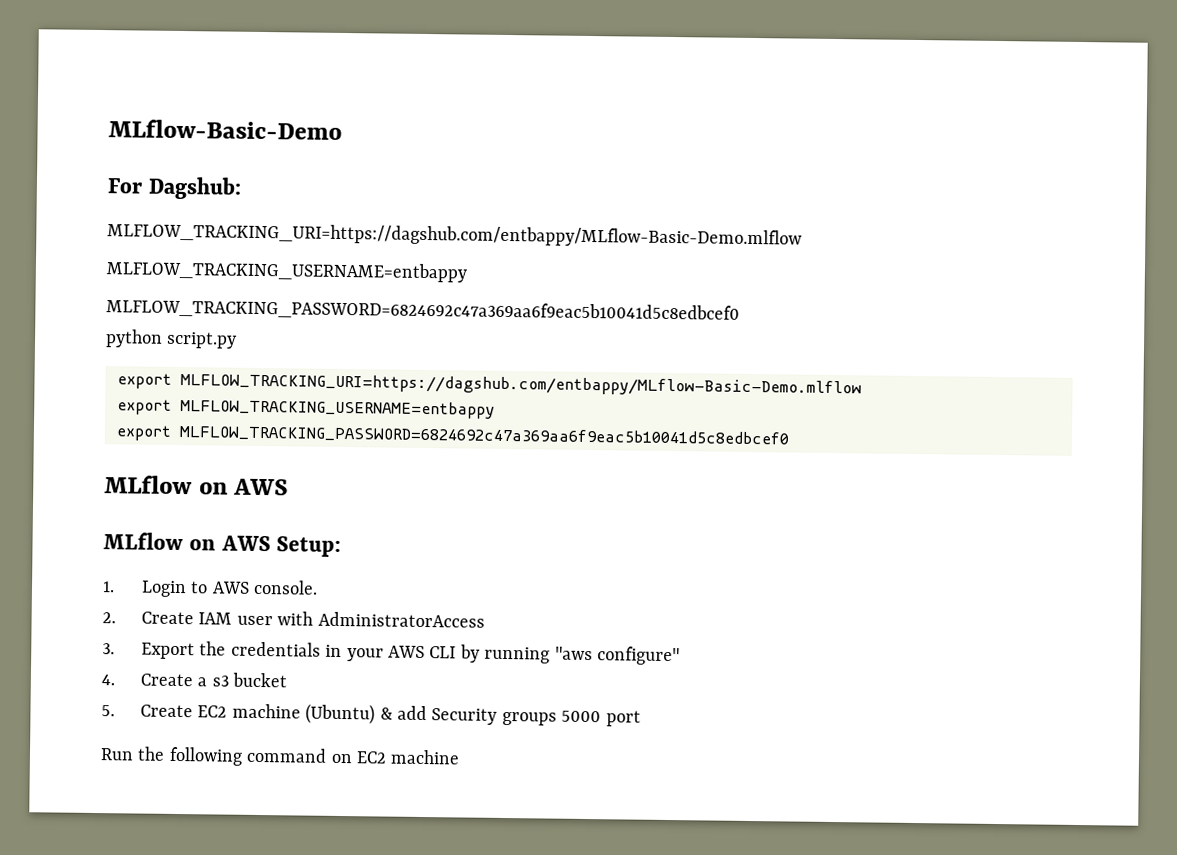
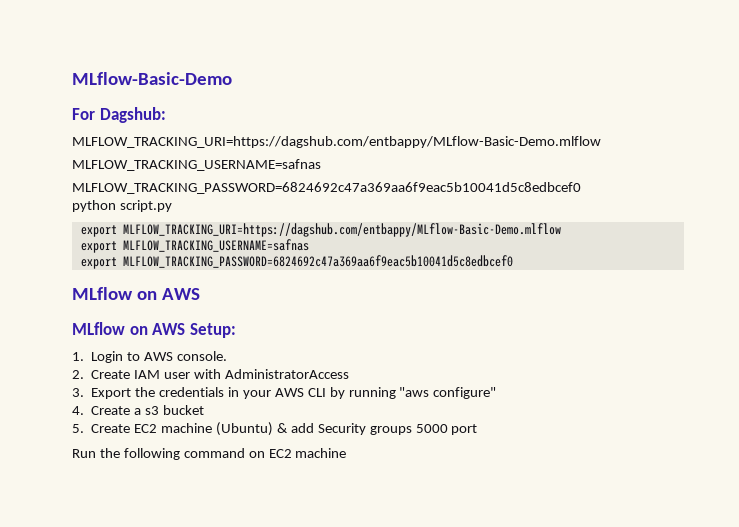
[106,260,467,283] MLFLOW_TRACKING_USERNAME=entbappy -> [72,159,321,171] MLFLOW_TRACKING_USERNAME=safnas
[180,399,495,419] MLFLOW_TRACKING_USERNAME=entbappy -> [122,239,309,252] MLFLOW_TRACKING_USERNAME=safnas

